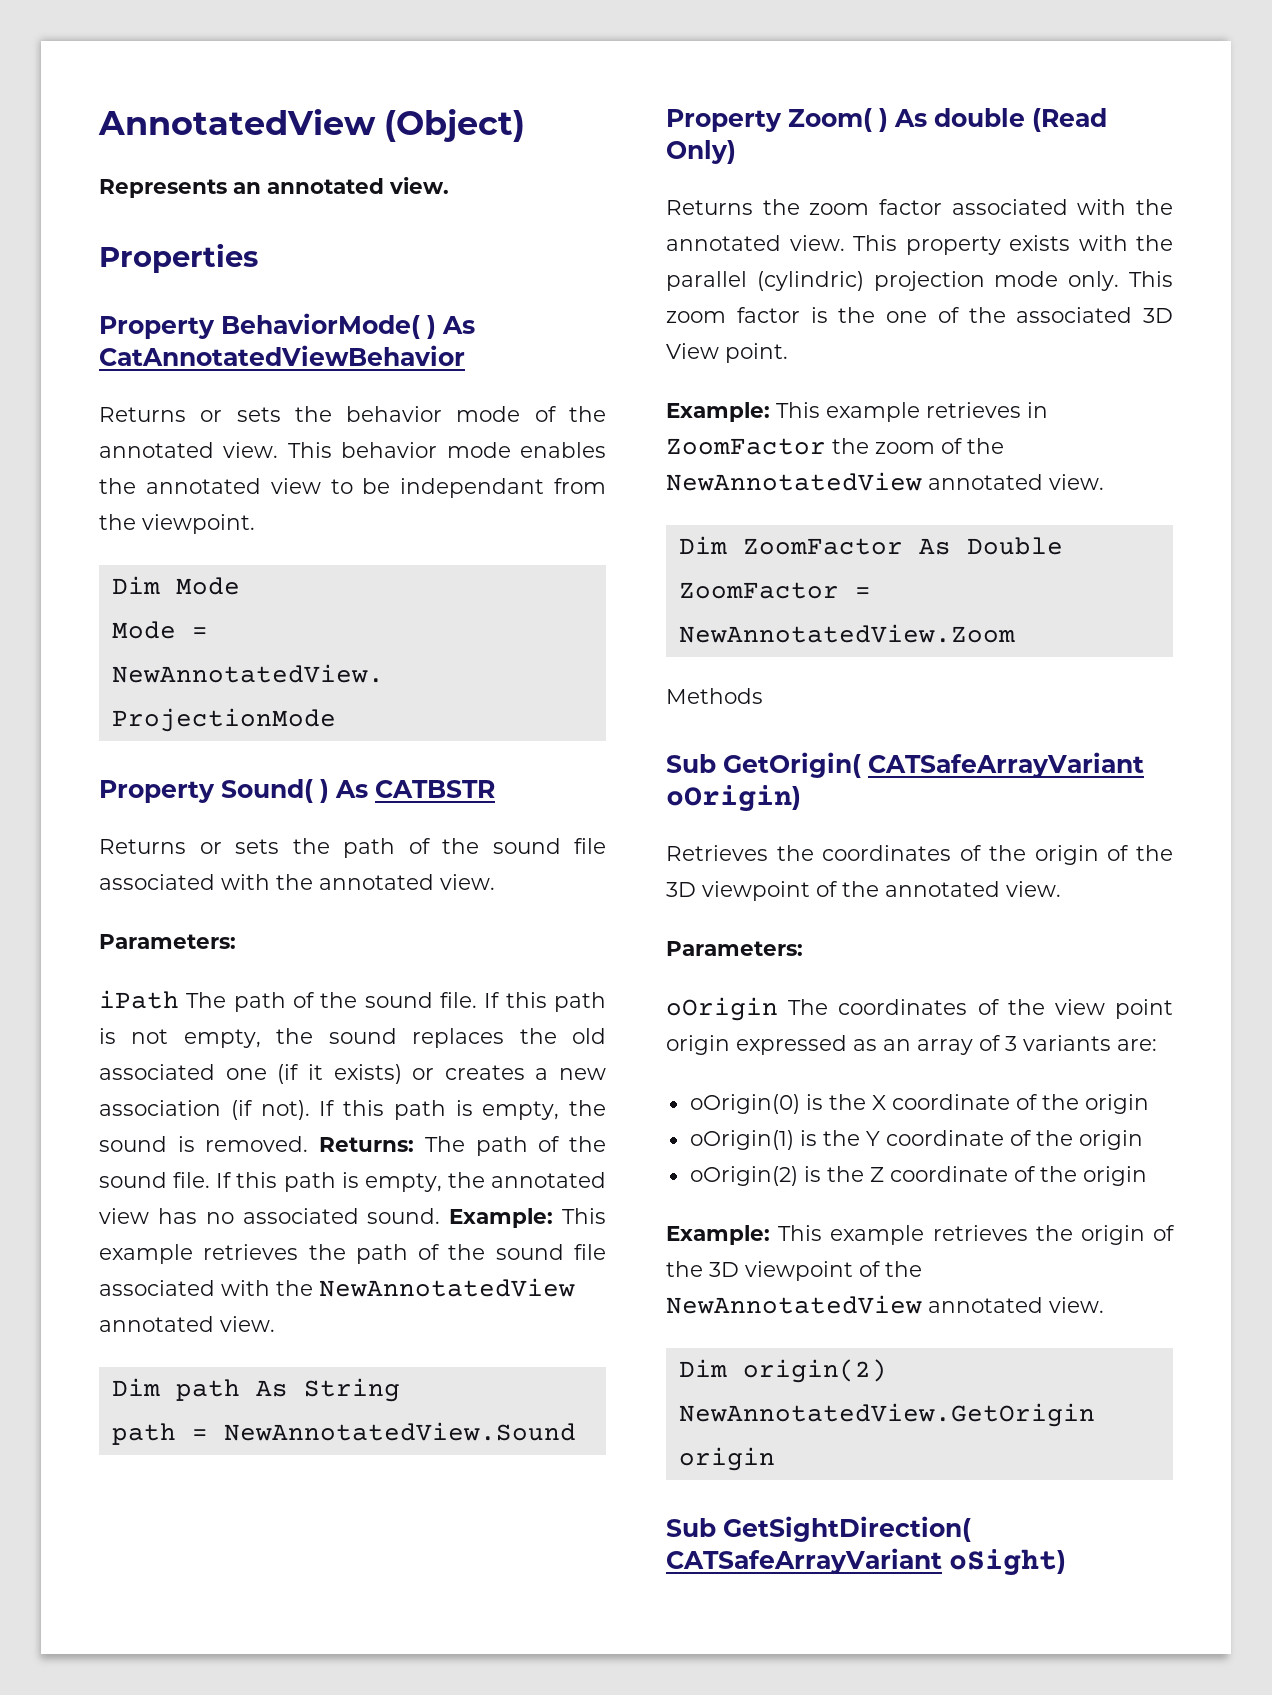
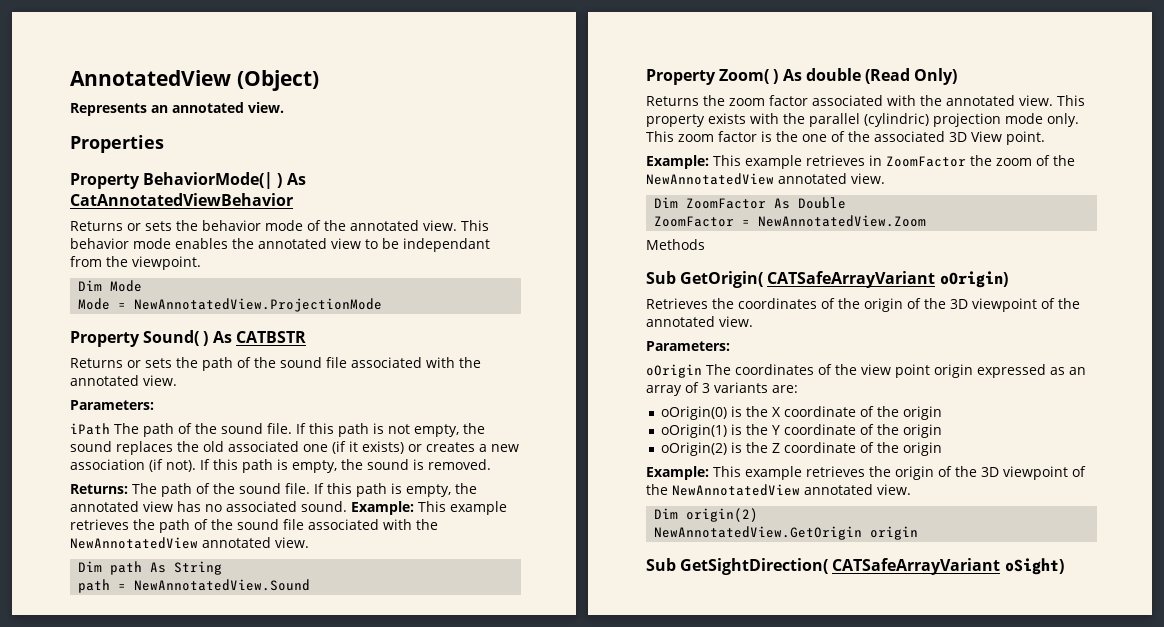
[221,313,420,339] BehaviorMode( -> [143,172,274,189] BehaviorMode(|
(309, 1144) none -> (491, 464) //

